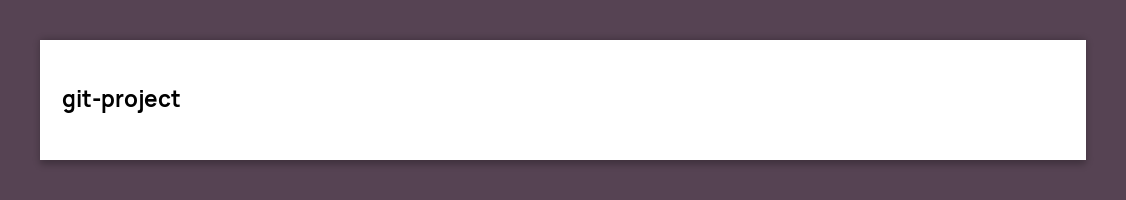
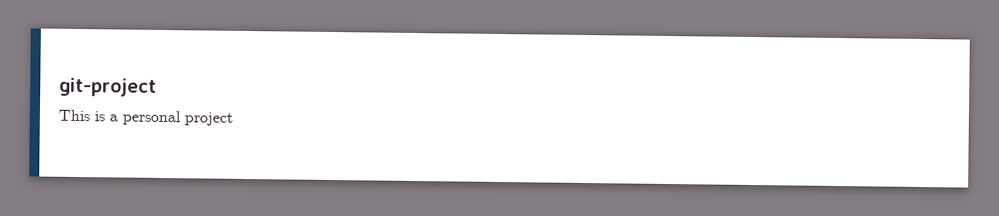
(181, 101) none -> [58,109,233,126] // This is a personal project

